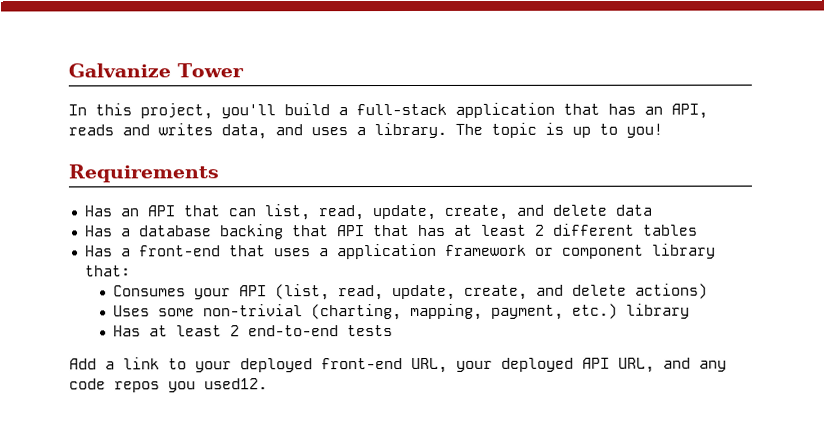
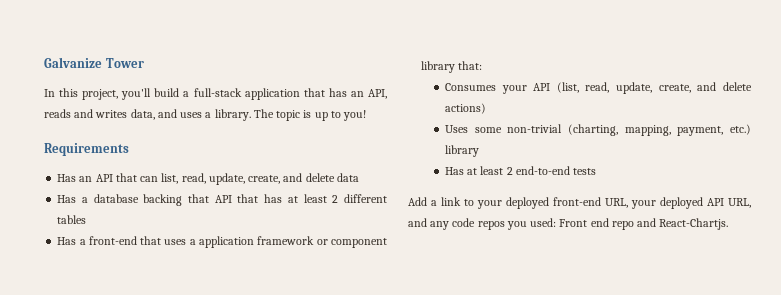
[204,378,268,390] used12. -> [530,218,729,230] used: Front end repo and React-Chartjs.

